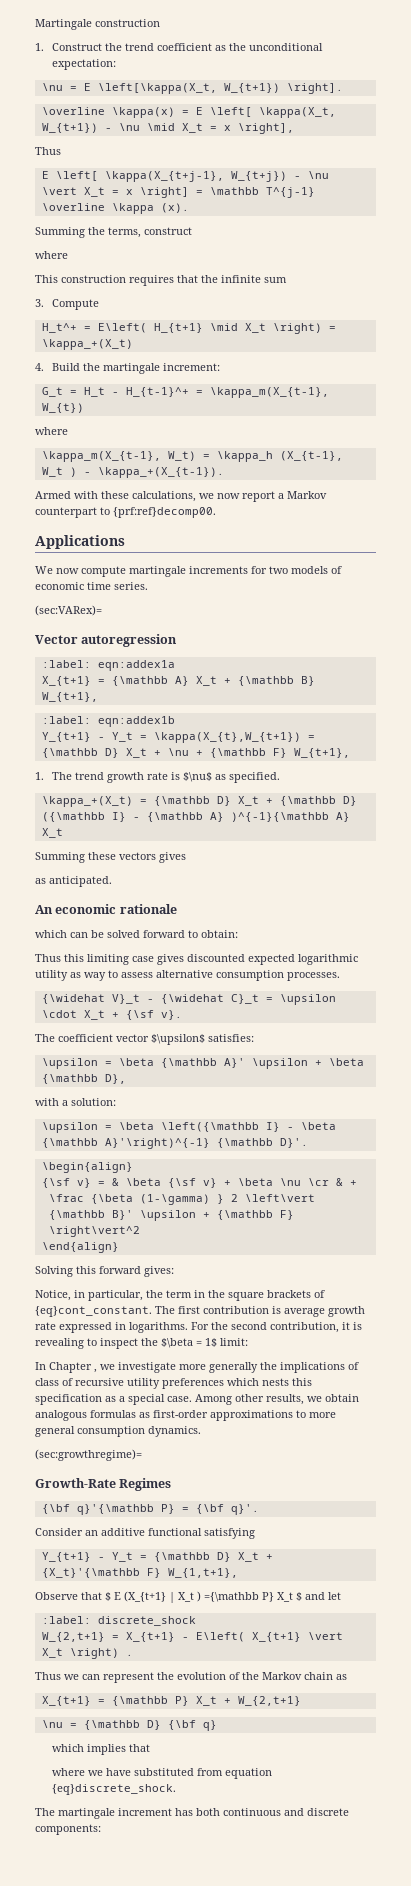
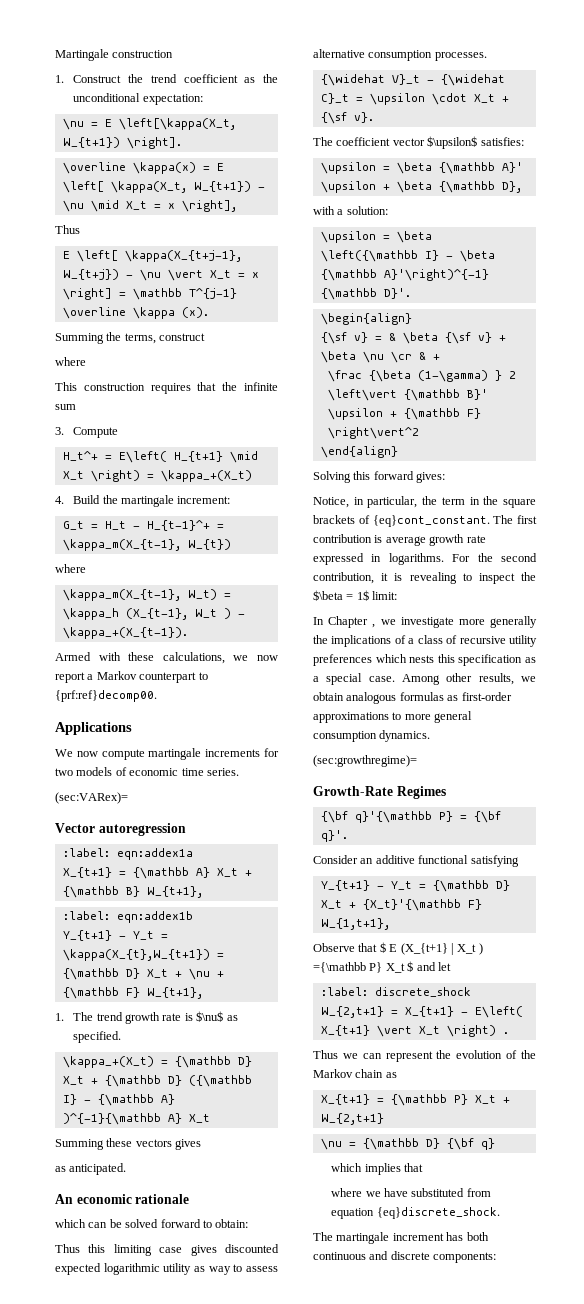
(359, 1366) none -> [408,638,415,644] a

